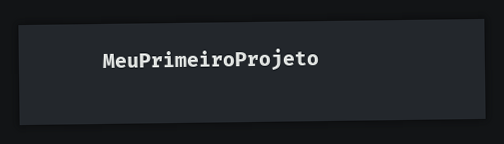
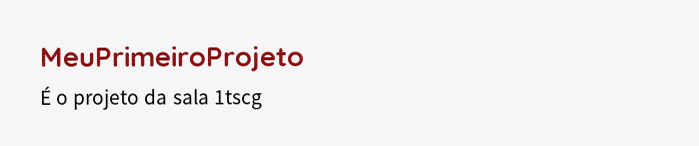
(319, 60) none -> [40,85,263,110] // É o projeto da sala 1tscg

